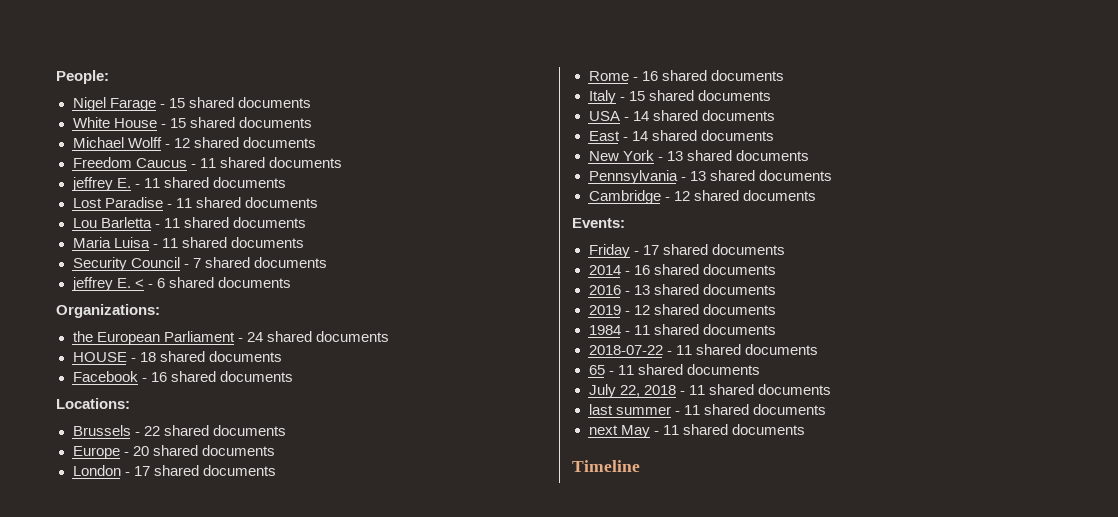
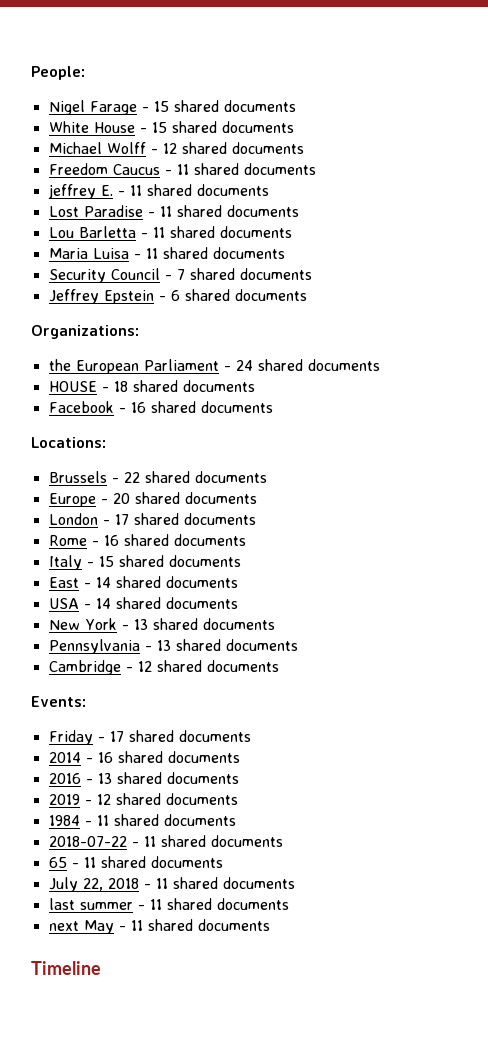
[71,277,144,291] jeffrey E. < -> [48,289,154,304] Jeffrey Epstein
[588,110,775,121] [588,131,620,141] USA - 14 shared documents // East -> [48,576,238,588] [48,598,79,609] East - 14 shared documents // USA

